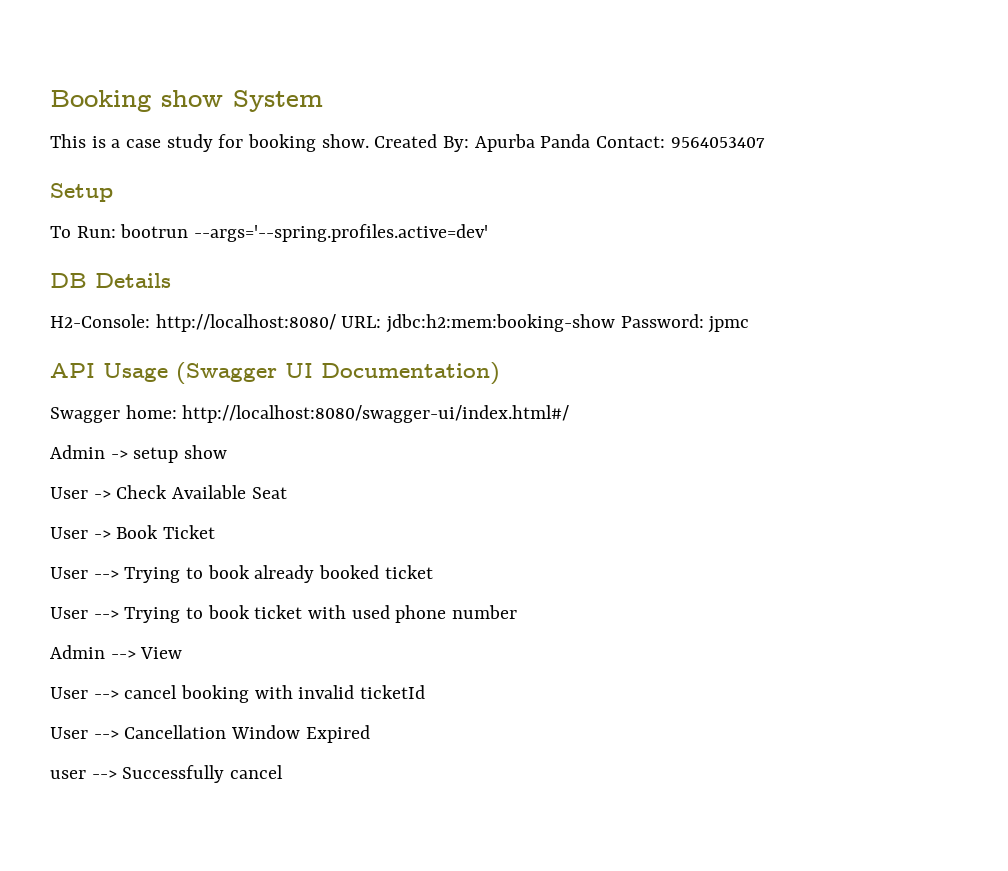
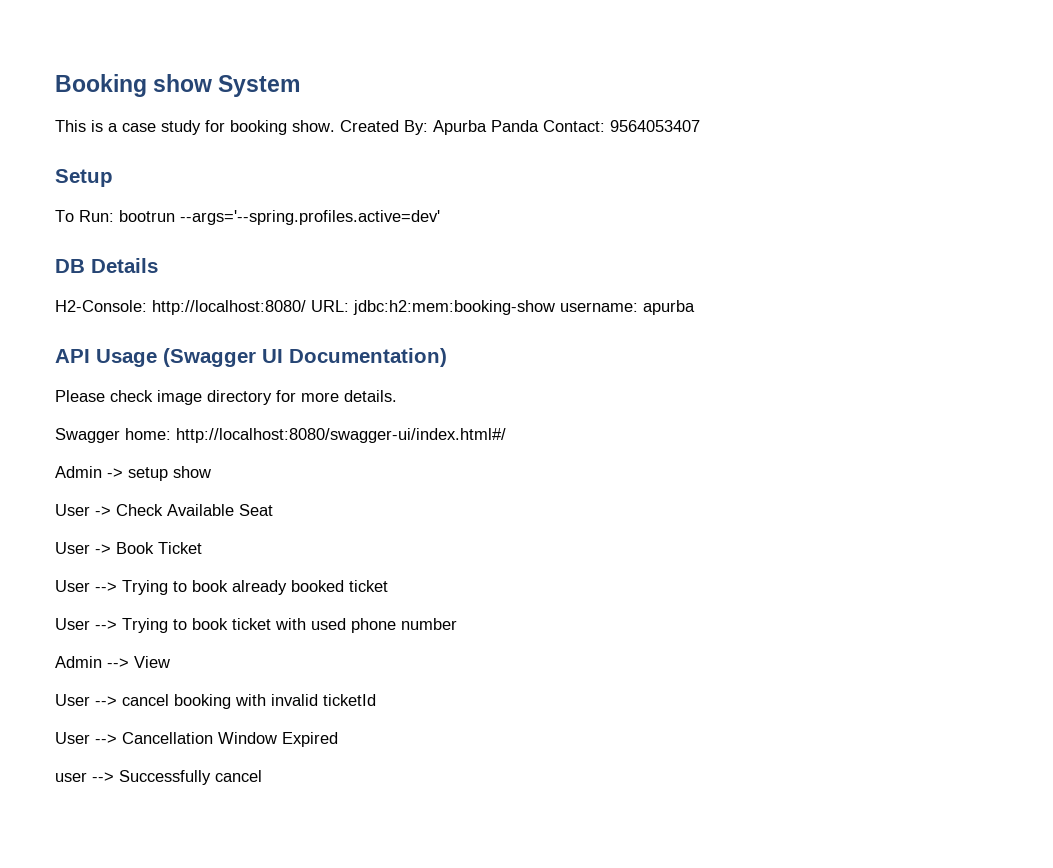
[620,314,750,333] Password: jpmc -> [560,300,695,315] username: apurba
(500, 373) none -> [55,390,397,405] // Please check image directory for more details.

